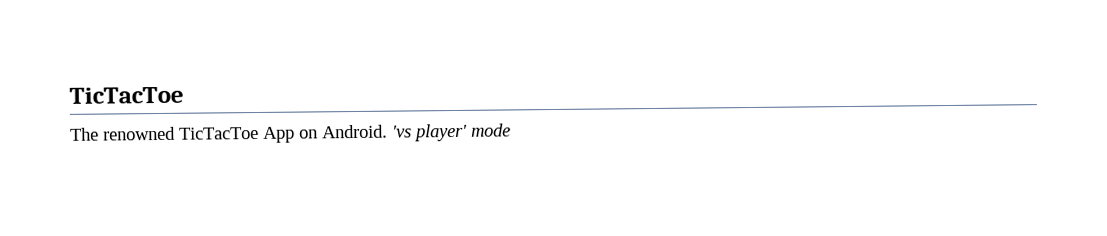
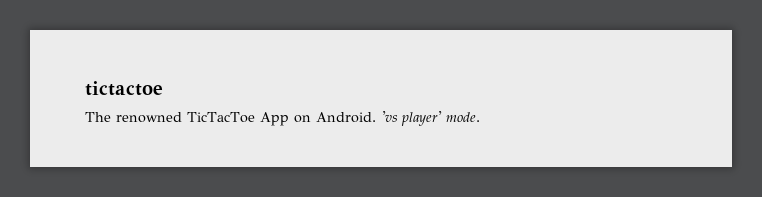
[69,86,184,104] TicTacToe -> [85,81,163,96] tictactoe
[471,123,511,137] mode -> [445,112,480,122] mode.

